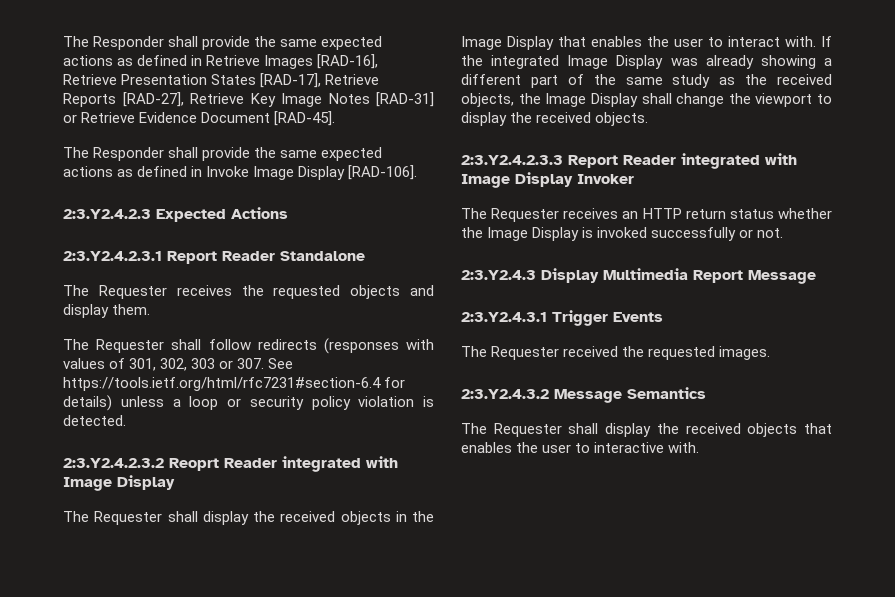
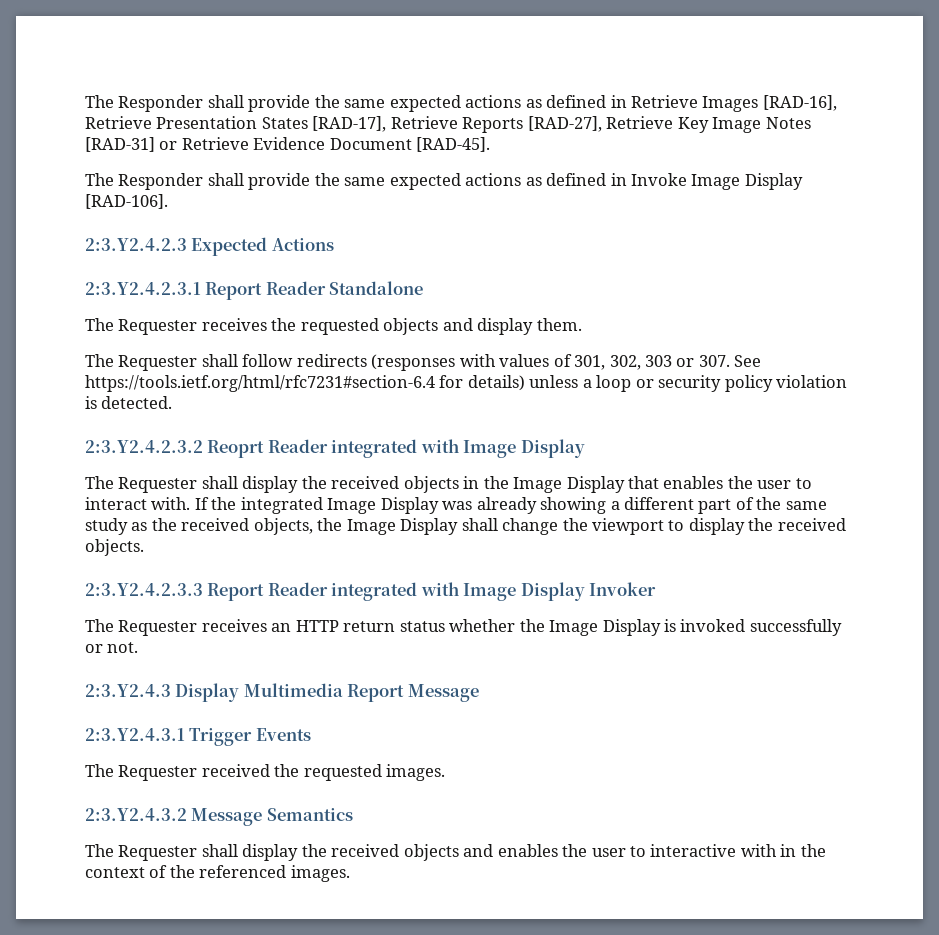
[804,423,832,434] that -> [463,844,494,857] and
[668,442,700,453] with. -> [740,844,826,857] [85,865,350,882] with in the context of the referenced images.

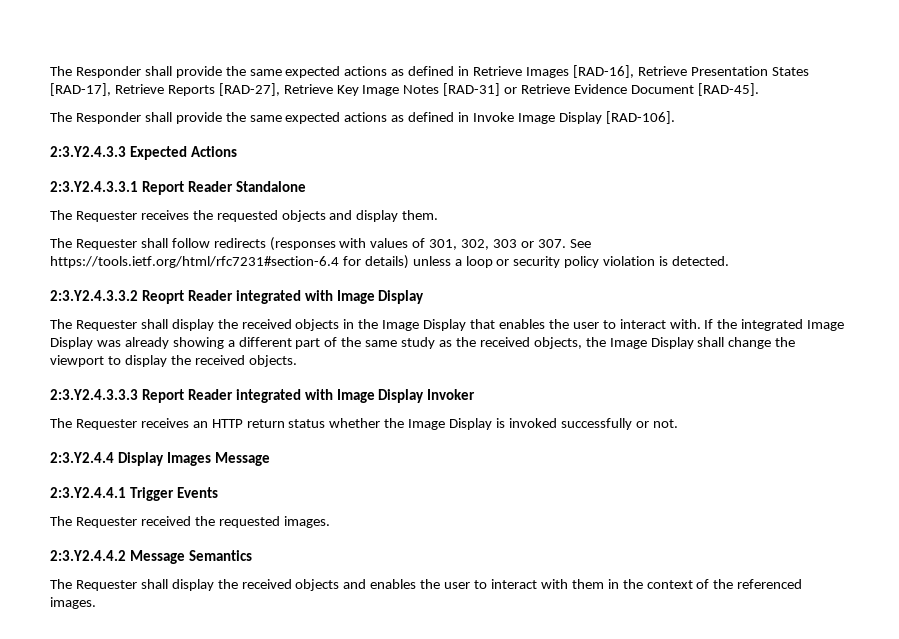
[85,238,187,251] 2:3.Y2.4.2.3 -> [50,146,126,157] 2:3.Y2.4.3.3
[85,282,201,295] 2:3.Y2.4.2.3.1 -> [50,181,138,192] 2:3.Y2.4.3.3.1
[85,440,203,453] 2:3.Y2.4.2.3.2 -> [50,290,138,301] 2:3.Y2.4.3.3.2
[85,583,203,596] 2:3.Y2.4.2.3.3 -> [50,389,138,400] 2:3.Y2.4.3.3.3
[85,683,405,702] 2:3.Y2.4.3 Display Multimedia Report -> [50,452,211,466] 2:3.Y2.4.4 Display Images
[85,728,185,741] 2:3.Y2.4.3.1 -> [50,487,126,498] 2:3.Y2.4.4.1
[85,808,187,821] 2:3.Y2.4.3.2 -> [50,550,126,561] 2:3.Y2.4.4.2
[650,844,777,857] interactive with -> [490,579,604,589] interact with them

